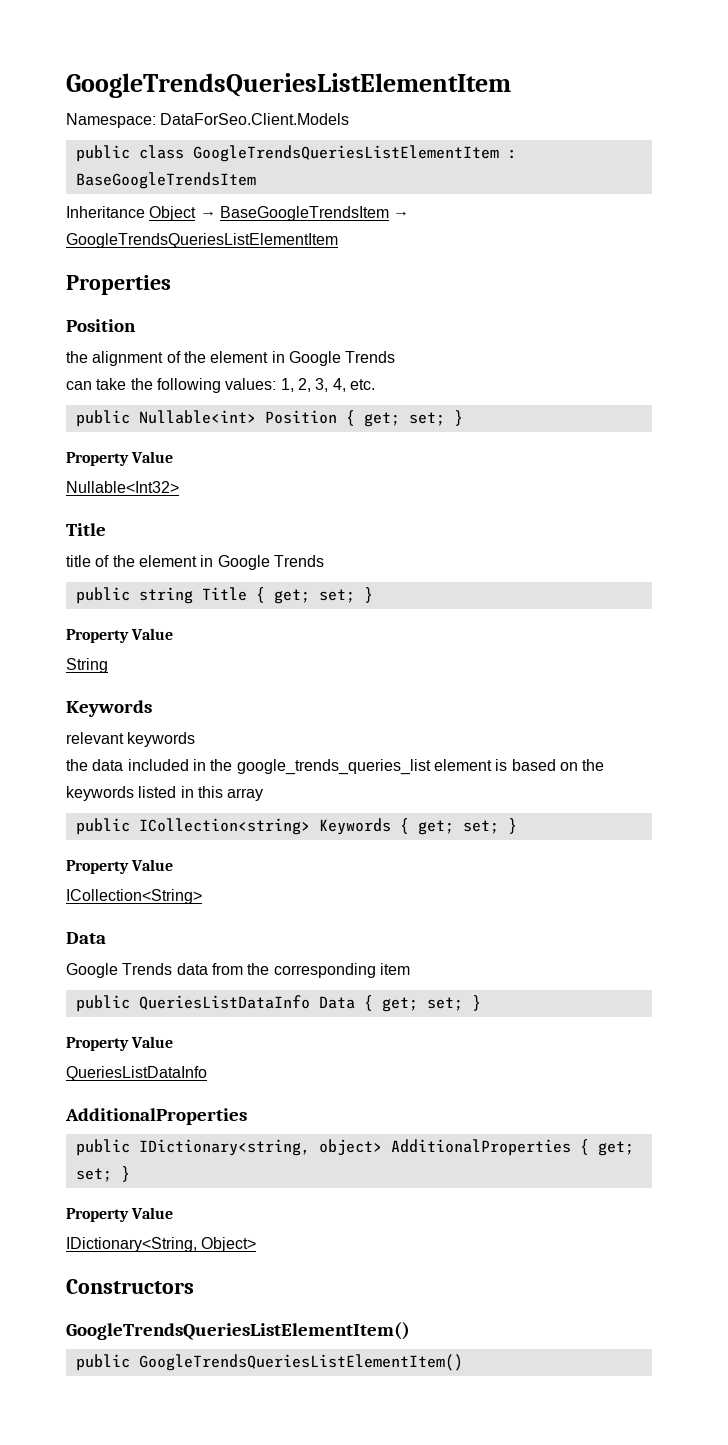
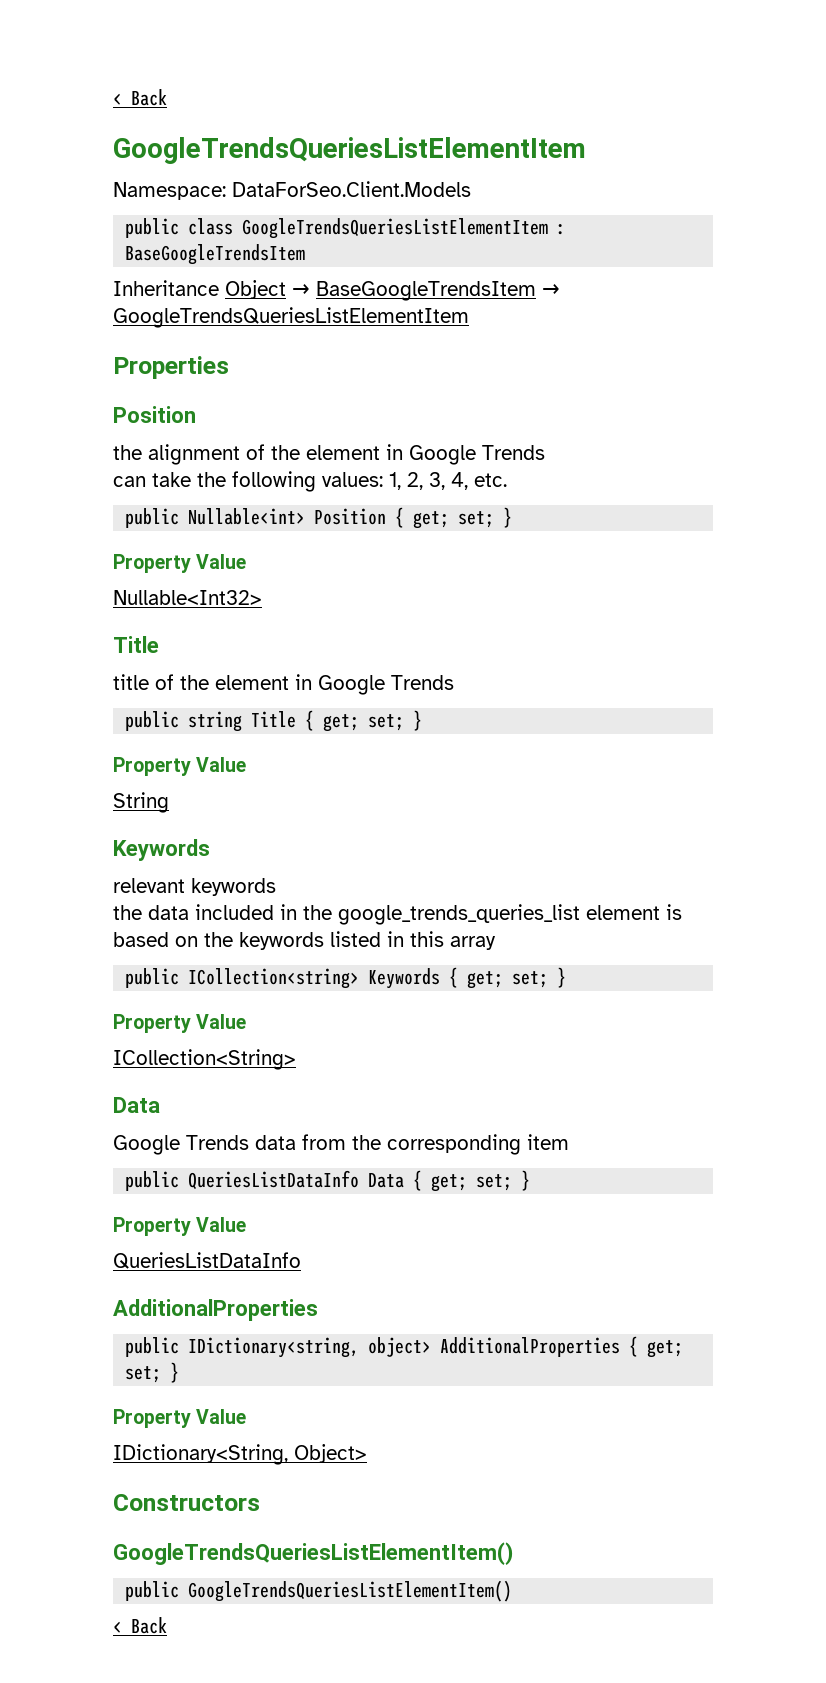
(66, 85) none -> [113,89,167,106] < Back //
(463, 1362) none -> [113,1617,167,1634] // < Back

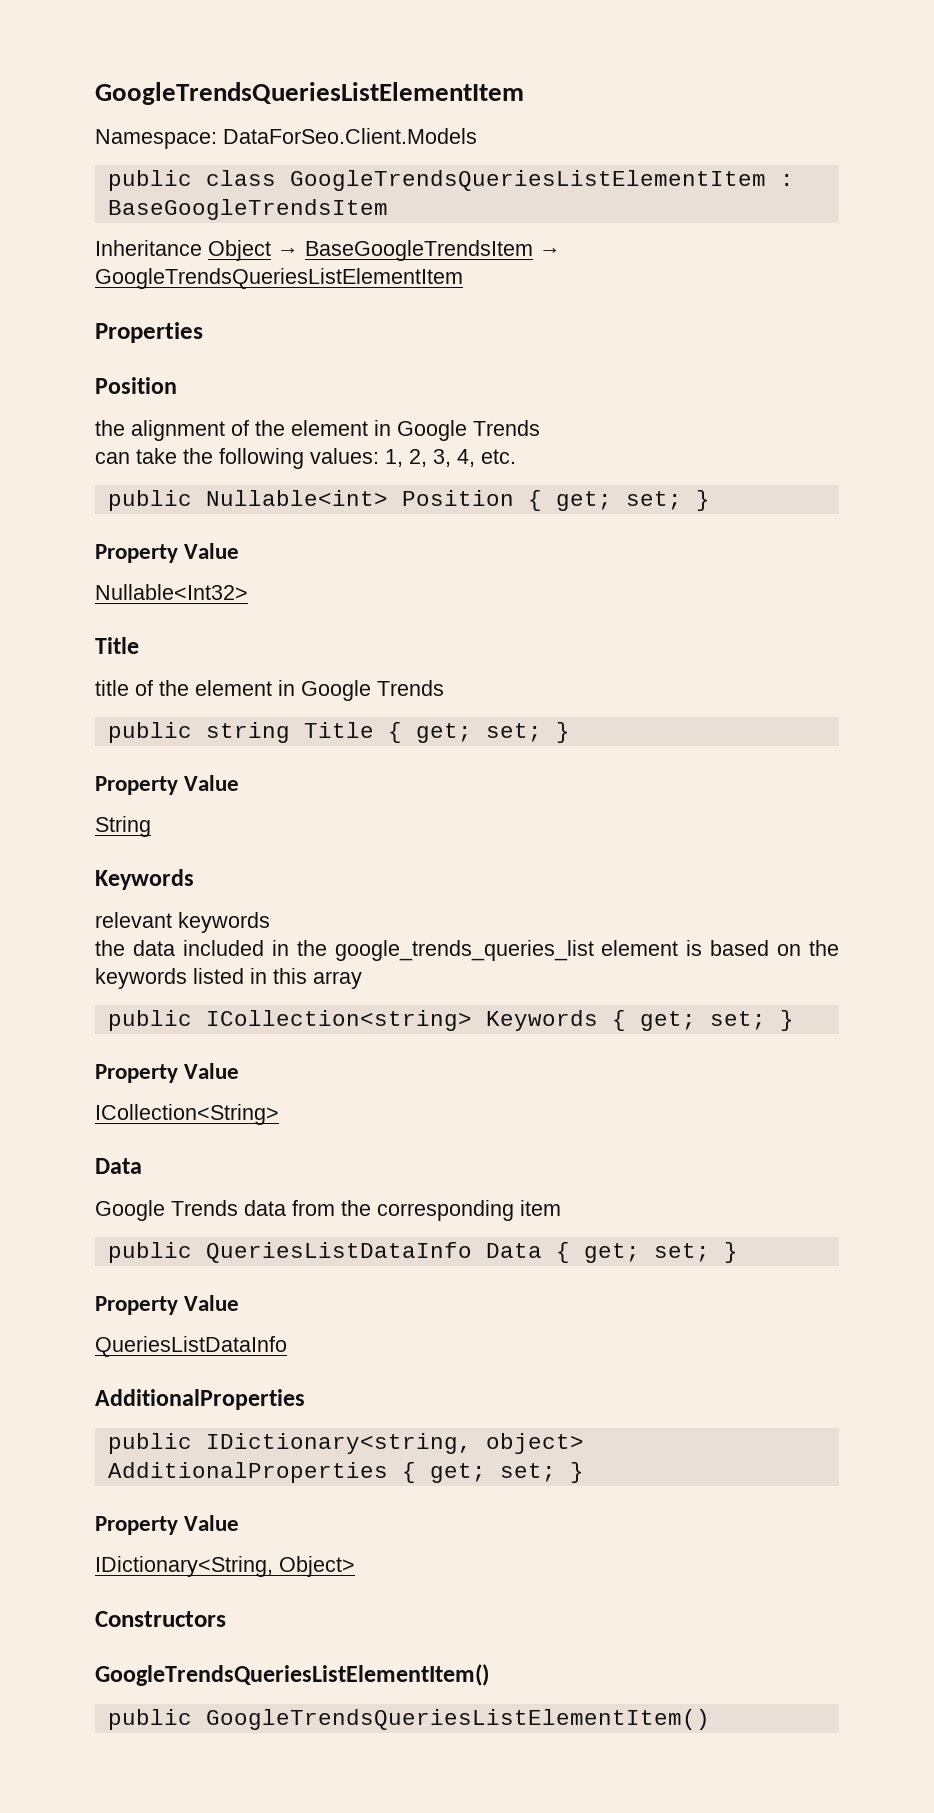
[113,89,167,106] < Back // -> (95, 93) none
[113,1617,167,1634] // < Back -> (710, 1719) none

